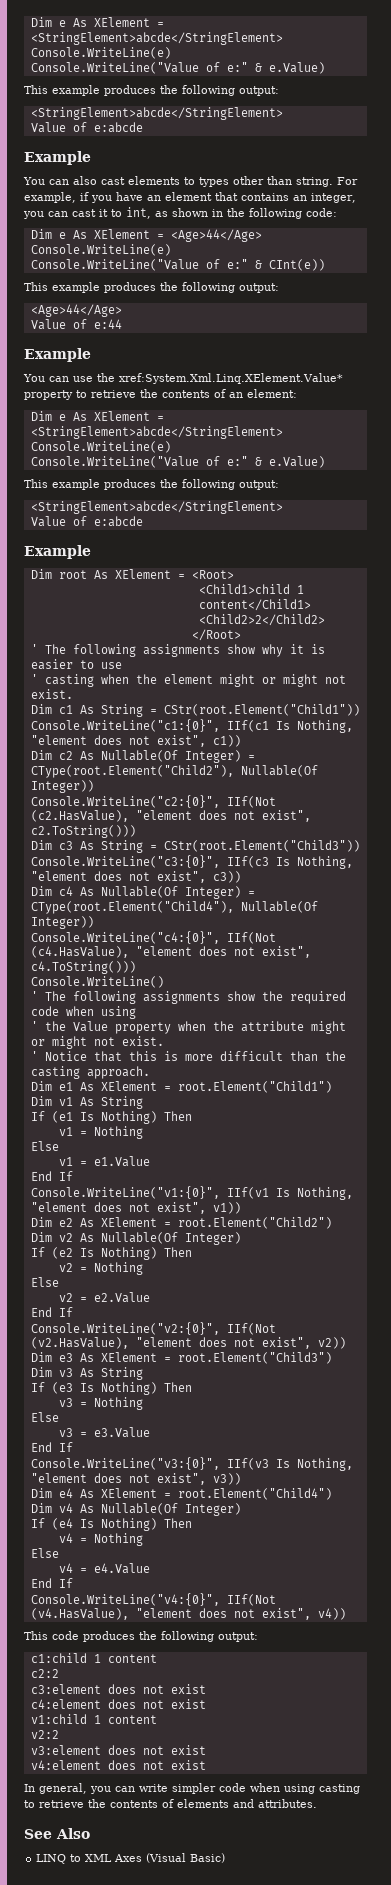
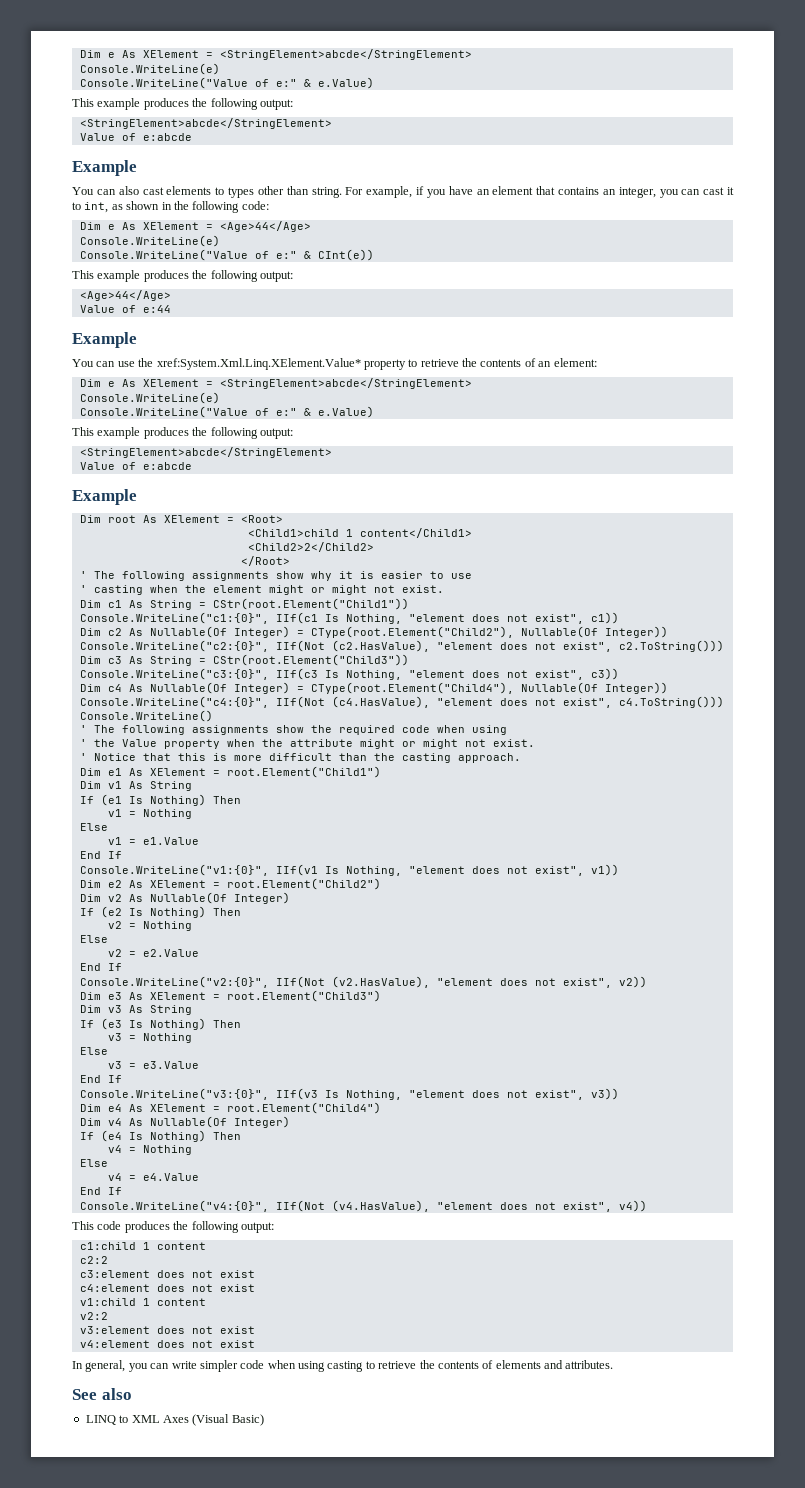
[56,1828,90,1839] Also -> [101,1388,132,1400] also

